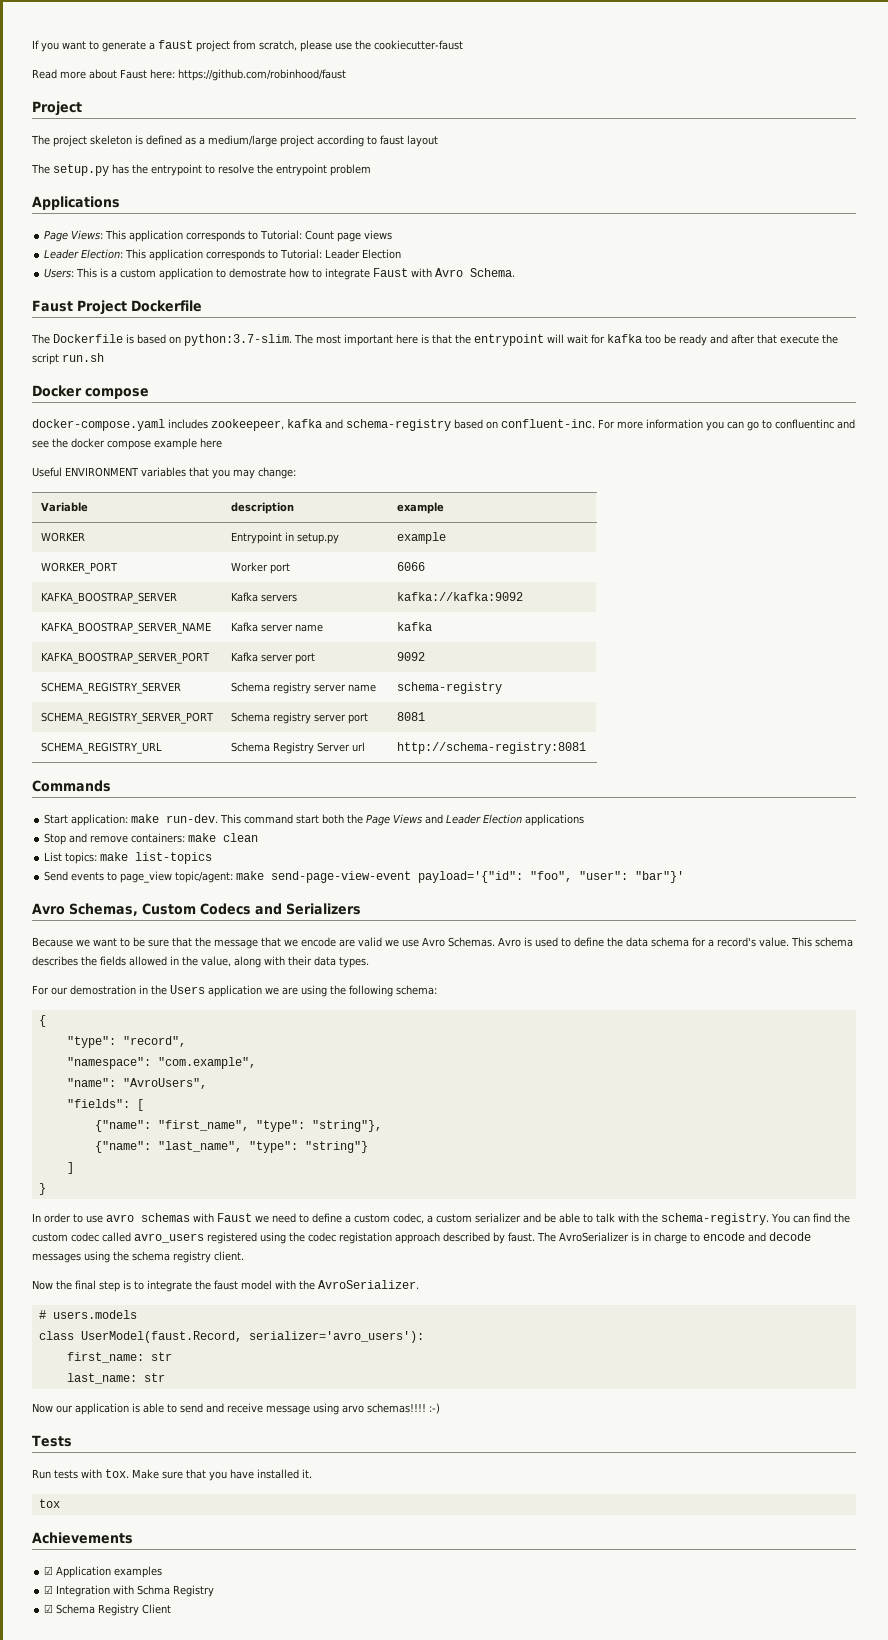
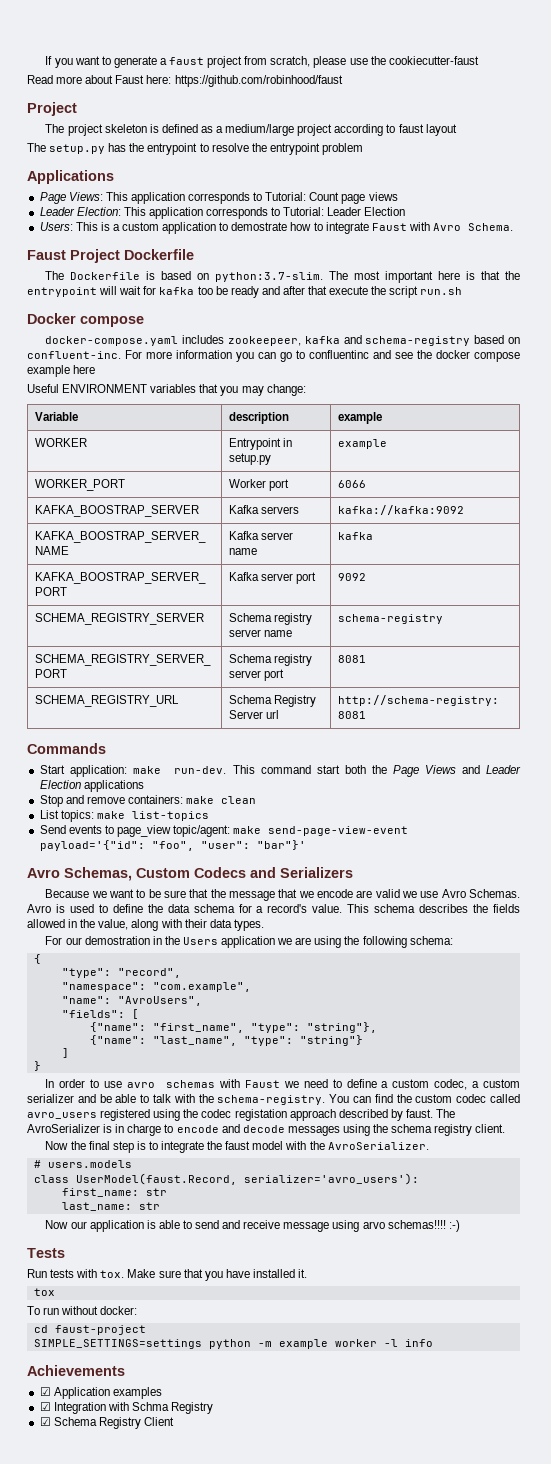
(60, 1503) none -> [27,1306,138,1315] [33,1325,146,1335] [33,1339,433,1349] // To run without docker: // cd faust-project // SIMPLE_SETTINGS=settings python -m example worker -l info

